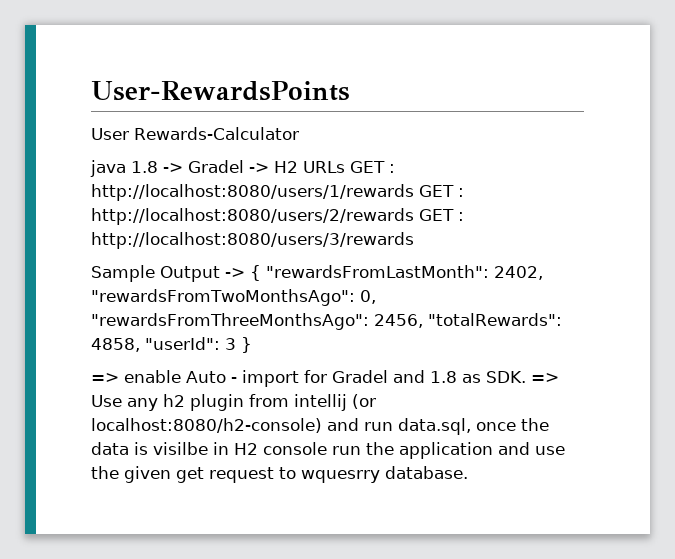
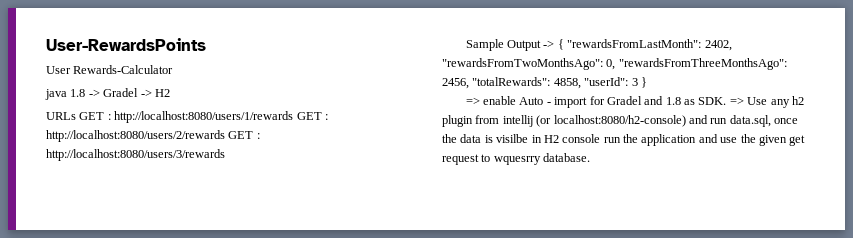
(298, 167) none -> (170, 93) //

